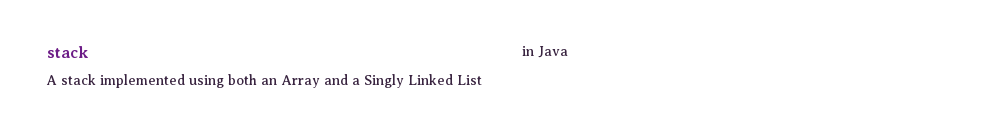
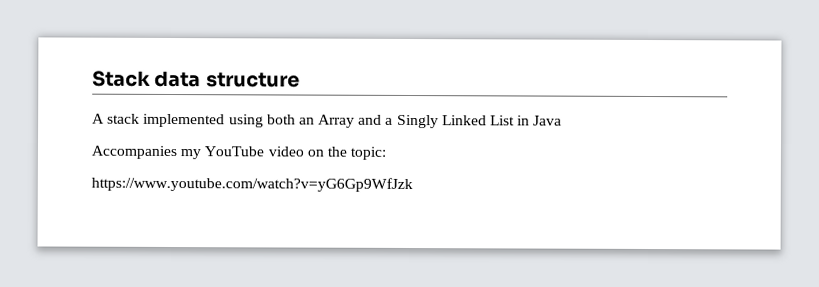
[47,46,88,58] stack -> [92,70,300,88] Stack data structure
(568, 52) none -> [91,145,387,160] [91,176,413,193] // Accompanies my YouTube video on the topic: // https://www.youtube.com/watch?v=yG6Gp9WfJzk

